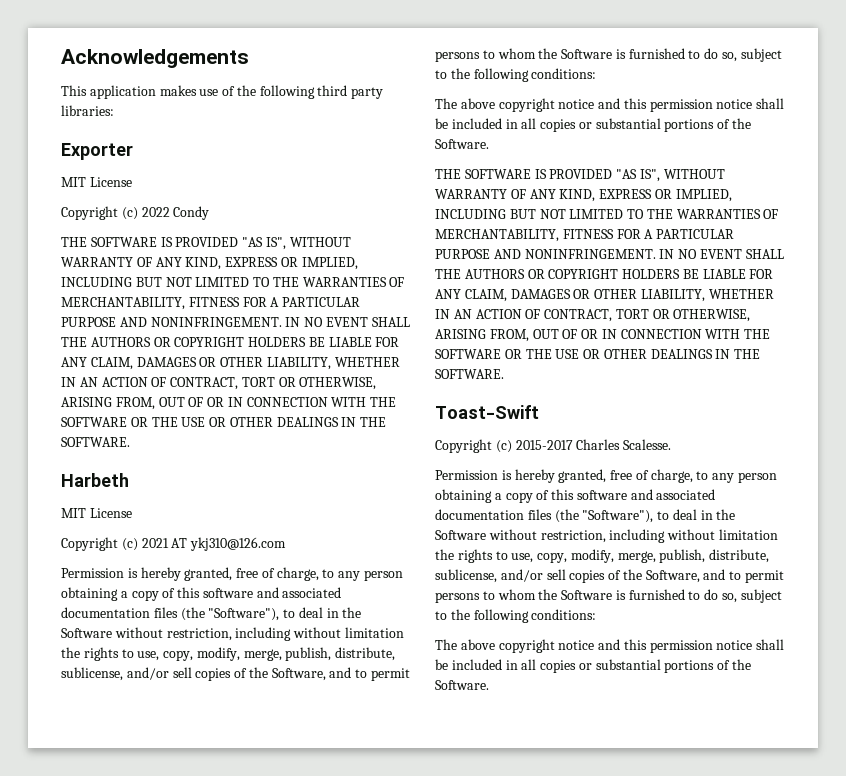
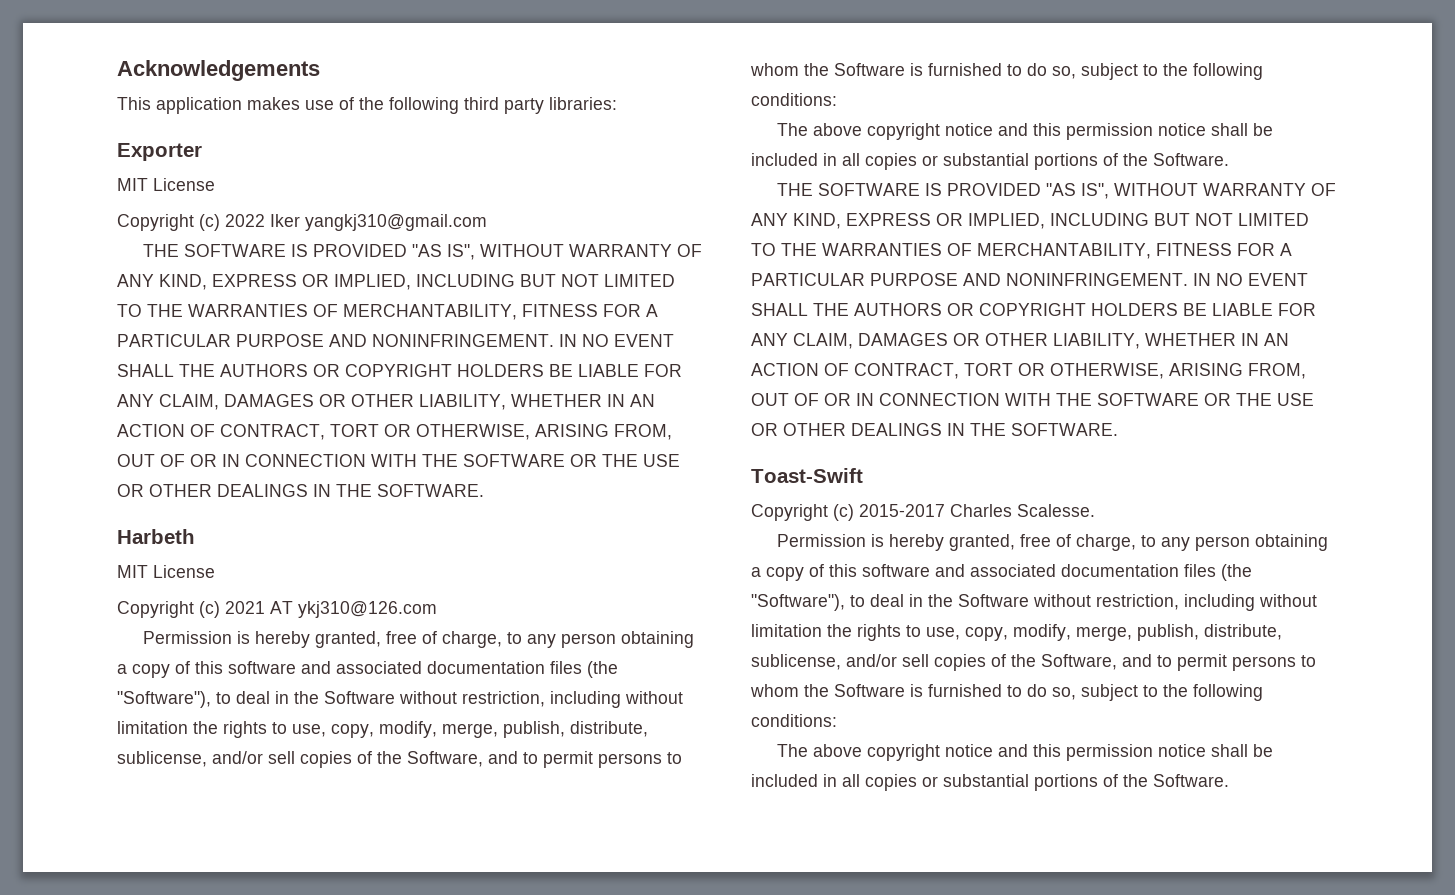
[173,206,210,220] Condy -> [270,214,487,231] Iker yangkj310@gmail.com

